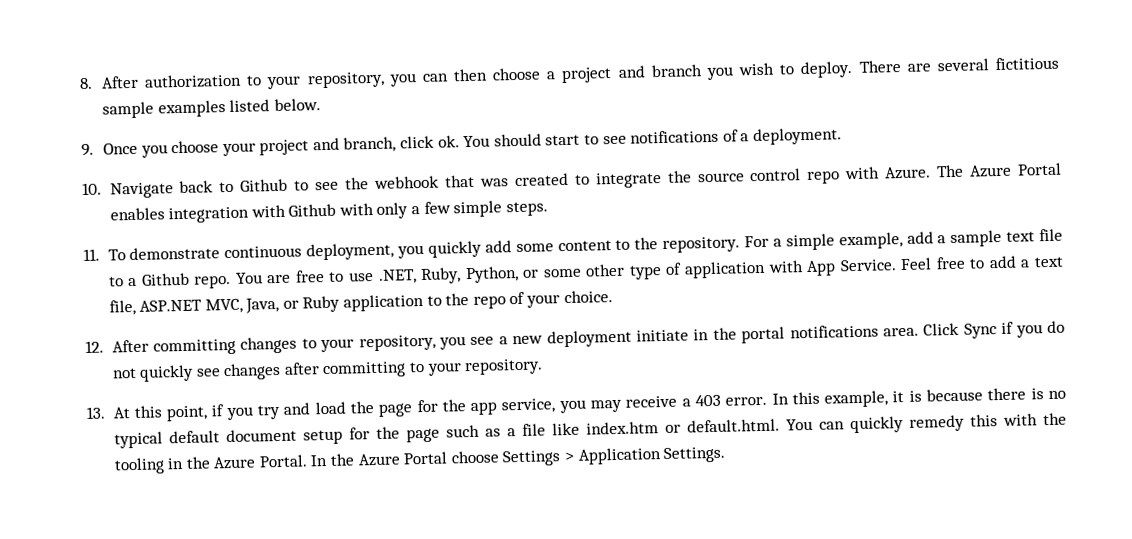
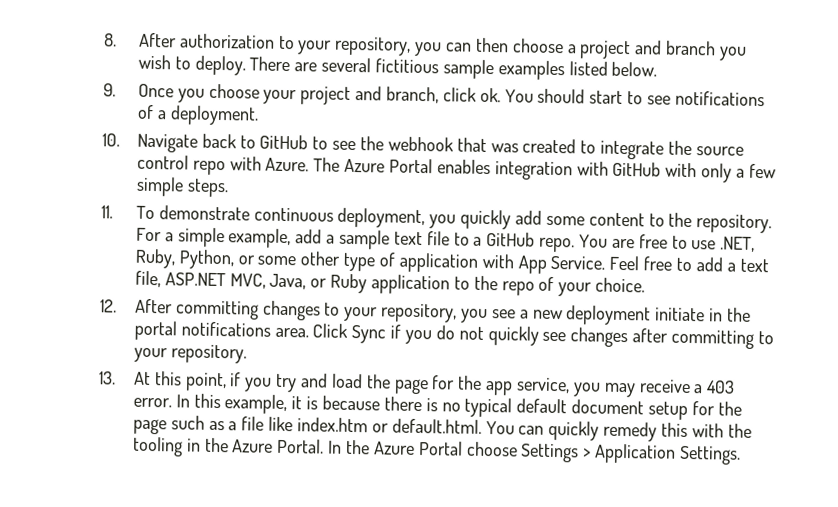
[240,178,289,192] Github -> [259,134,309,150] GitHub
[288,203,337,217] Github -> [612,161,662,177] GitHub
[140,272,190,286] Github -> [486,231,536,247] GitHub

